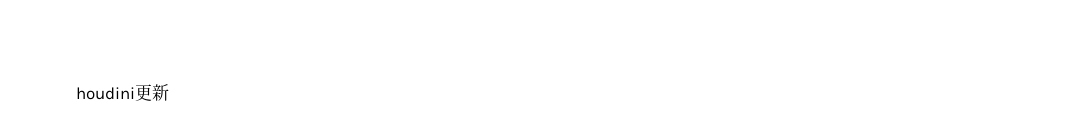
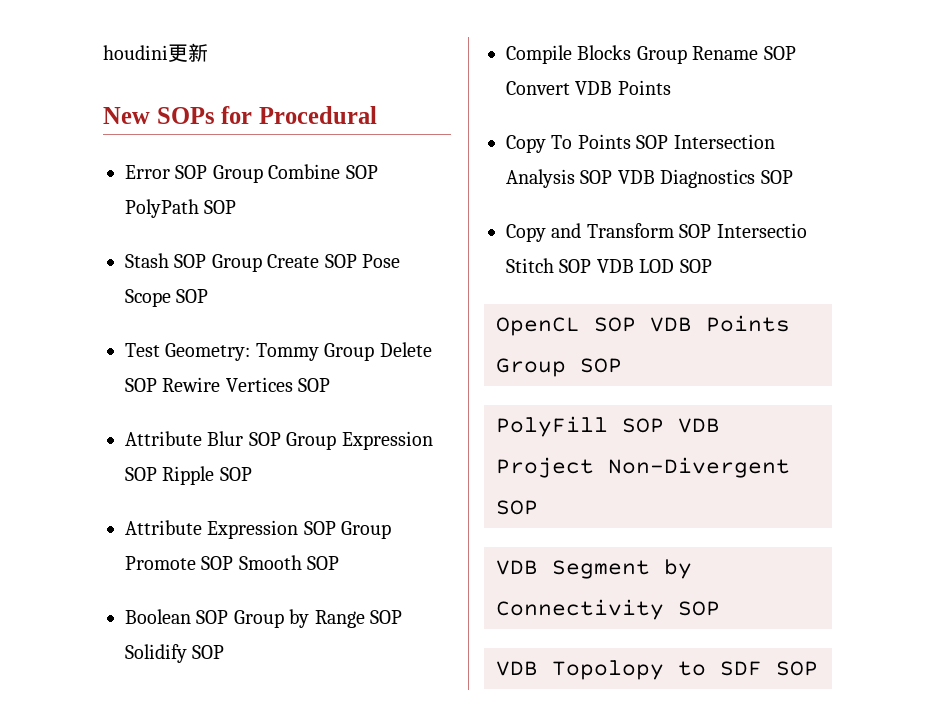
(169, 92) none -> [103,106,377,124] [125,164,378,183] [125,199,237,218] [125,253,400,272] [125,289,209,307] [125,342,432,361] [125,377,331,392] [125,431,433,450] [125,466,252,485] [125,520,392,539] [125,555,340,570] [125,609,402,628] [125,644,225,663] [506,45,796,64] [506,80,671,95] [506,134,775,153] [506,169,793,188] [506,223,807,242] [506,258,712,273] [496,315,790,336] [496,358,622,377] [496,416,720,437] [496,457,790,478] [496,500,538,515] [496,559,692,579] [496,599,720,620] [496,660,818,680] // New SOPs for Procedural // Error SOP Group Combine SOP PolyPath SOP // Stash SOP Group Create SOP Pose Scope SOP // Test Geometry: Tommy Group Delete SOP Rewire Vertices SOP // Attribute Blur SOP Group Expression SOP Ripple SOP // Attribute Expression SOP Group Promote SOP Smooth SOP // Boolean SOP Group by Range SOP Solidify SOP // Compile Blocks Group Rename SOP Convert VDB Points // Copy To Points SOP Intersection Analysis SOP VDB Diagnostics SOP // Copy and Transform SOP Intersectio Stitch SOP VDB LOD SOP // OpenCL SOP VDB Points Group SOP // PolyFill SOP VDB Project Non-Divergent SOP // VDB Segment by Connectivity SOP // VDB Topolopy to SDF SOP

